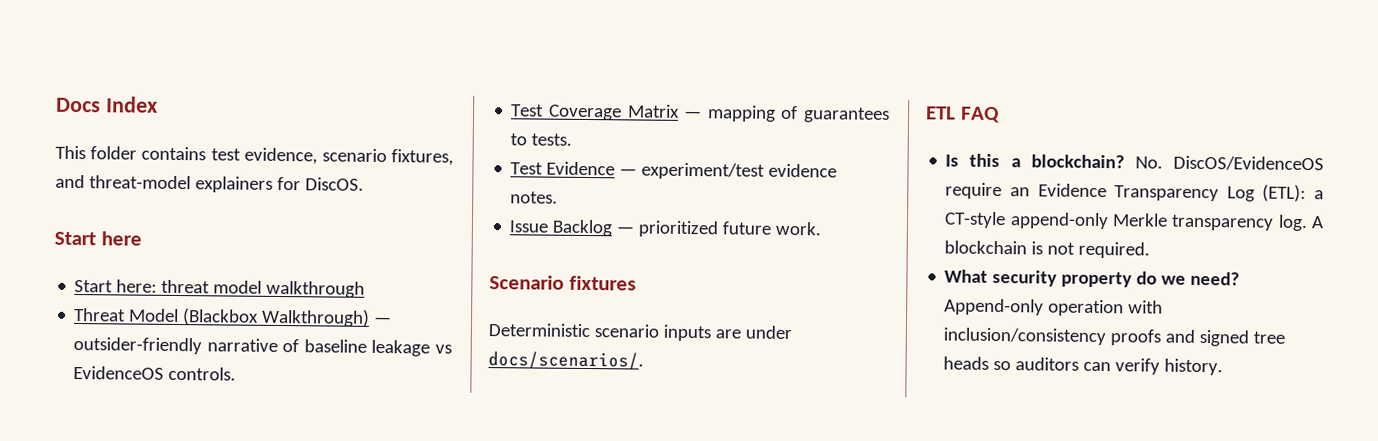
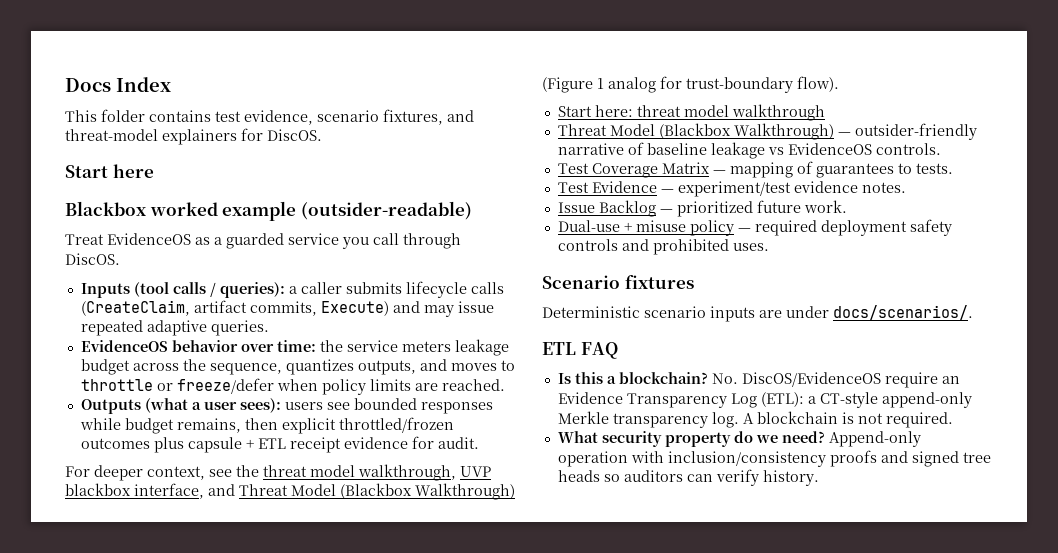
(142, 238) none -> [65,201,472,221] [65,233,461,249] [65,253,120,265] [80,281,504,298] [80,300,494,317] [80,320,269,336] [80,339,509,356] [80,359,515,375] [80,378,505,395] [80,398,493,414] [79,417,454,434] [80,436,479,453] [65,464,491,481] [65,483,515,500] [542,76,839,93] // Blackbox worked example (outsider-readable) // Treat EvidenceOS as a guarded service you call through DiscOS. // Inputs (tool calls / queries): a caller submits lifecycle calls (CreateClaim, artifact commits, Execute) and may issue repeated adaptive queries. // EvidenceOS behavior over time: the service meters leakage budget across the sequence, quantizes outputs, and moves to throttle or freeze/defer when policy limits are reached. // Outputs (what a user sees): users see bounded responses while budget remains, then explicit throttled/frozen outcomes plus capsule + ETL receipt evidence for audit. // For deeper context, see the threat model walkthrough, UVP blackbox interface, and Threat Model (Blackbox Walkthrough) (Figure 1 analog for trust-boundary flow).
(822, 228) none -> [557,219,952,236] [557,239,769,255] // Dual-use + misuse policy — required deployment safety controls and prohibited uses.

